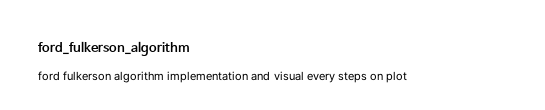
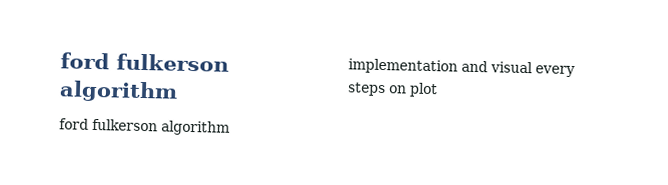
[38,41,190,56] ford_fulkerson_algorithm -> [60,52,229,72] [59,80,178,103] ford fulkerson algorithm

